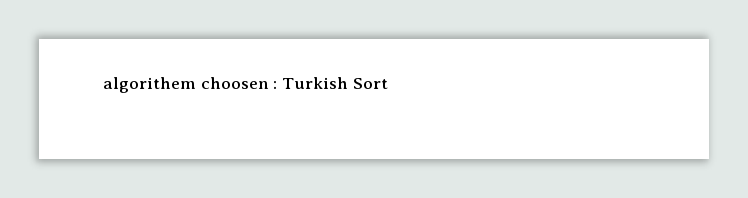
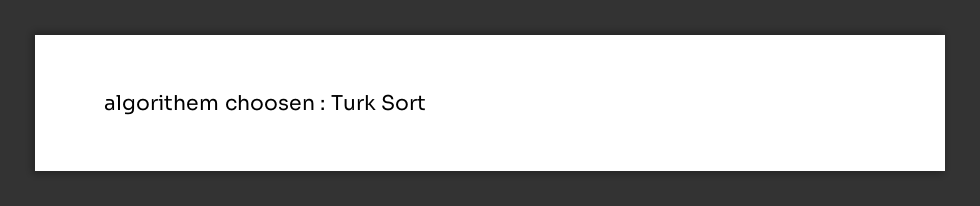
[282,77,349,89] Turkish -> [330,95,376,111] Turk

